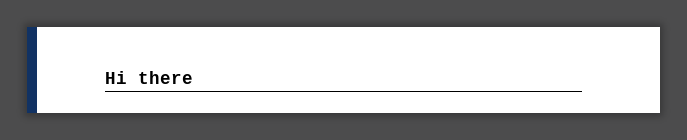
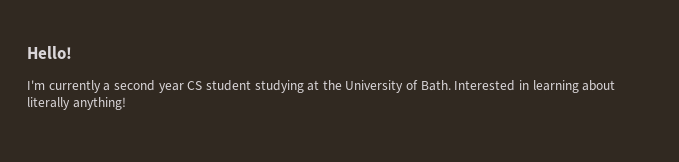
[105,71,193,84] Hi there -> [27,46,72,59] [27,80,616,93] [27,97,126,110] Hello! // I'm currently a second year CS student studying at the University of Bath. Interested in learning about literally anything!

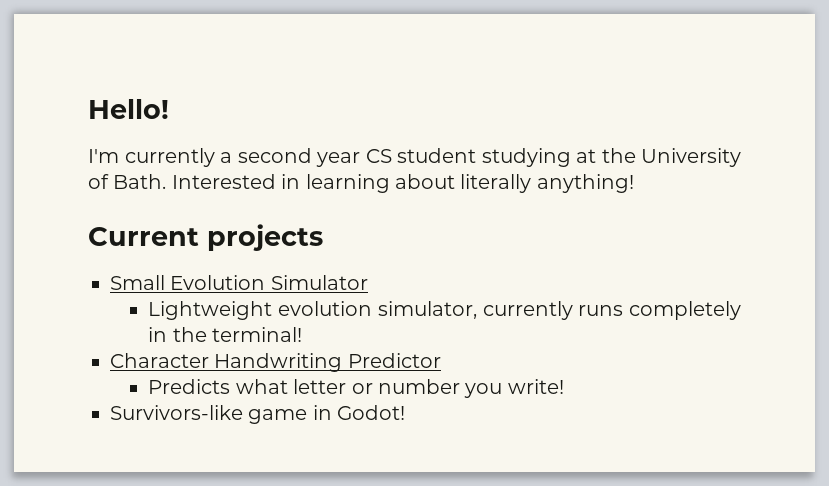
(126, 103) none -> [88,224,323,251] [110,275,368,290] [148,301,741,320] [148,327,303,342] [110,353,441,372] [148,379,564,398] [110,405,406,424] // Current projects // Small Evolution Simulator // Lightweight evolution simulator, currently runs completely in the terminal! // Character Handwriting Predictor // Predicts what letter or number you write! // Survivors-like game in Godot!

